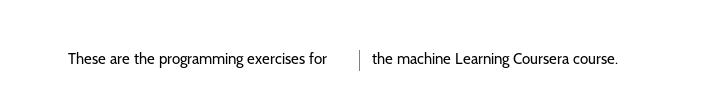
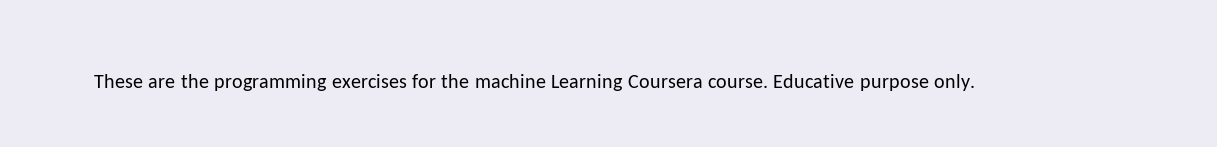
(619, 60) none -> [773,74,976,91] Educative purpose only.

